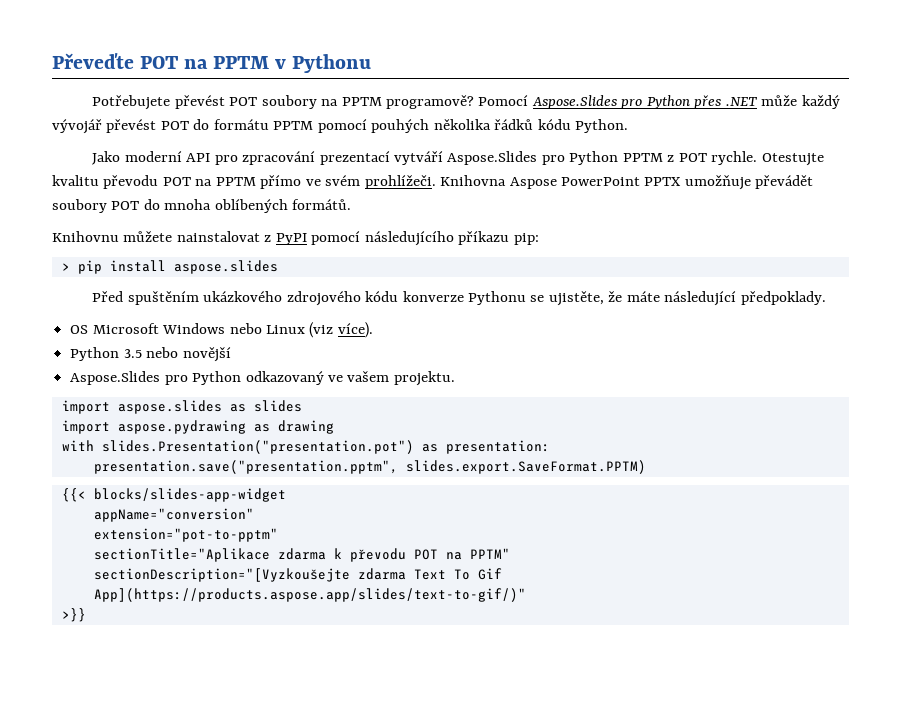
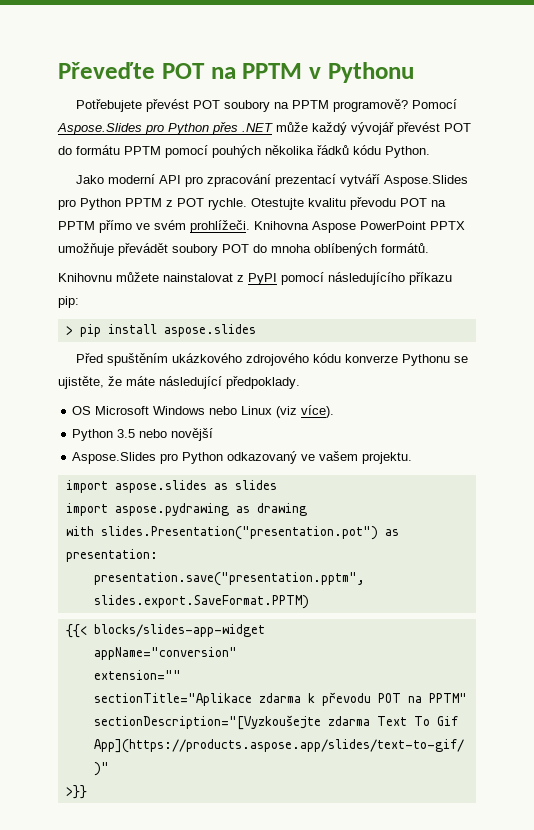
[93,528,278,542] extension="pot-to-pptm" -> [93,670,181,680] extension=""

